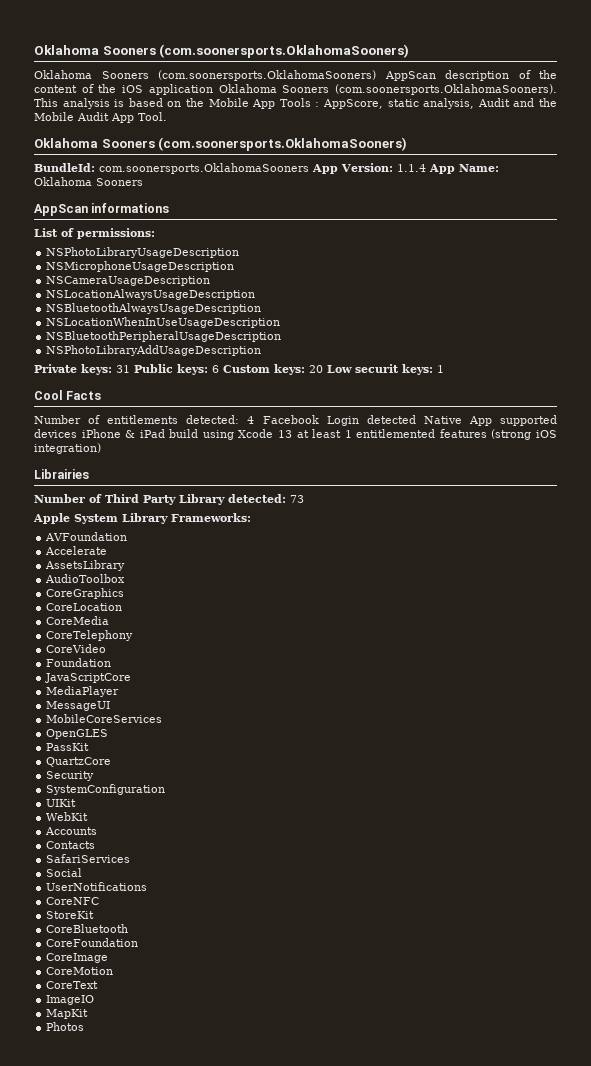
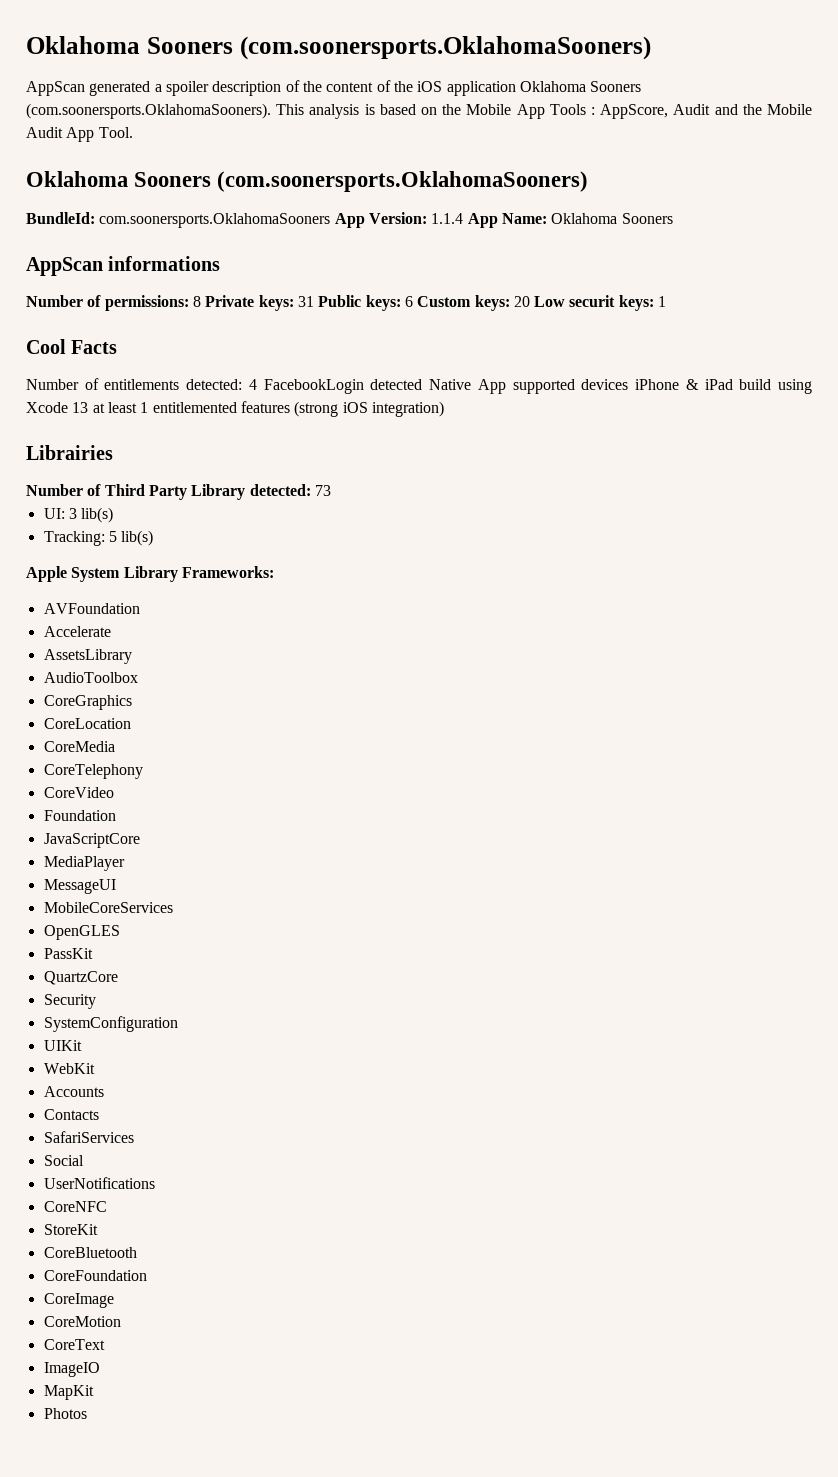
[34,44,410,58] [34,70,436,81] Oklahoma Sooners (com.soonersports.OklahomaSooners) // Oklahoma Sooners (com.soonersports.OklahomaSooners) AppScan -> [26,36,651,60] [26,81,209,96] Oklahoma Sooners (com.soonersports.OklahomaSooners) // AppScan generated a spoiler
[387,98,475,109] static analysis, -> (669, 111) none
[34,228,58,237] List -> [26,295,83,307] Number
[46,247,240,258] [46,261,235,272] [46,276,211,286] [46,289,256,300] [46,303,262,314] [46,317,281,328] [46,331,282,342] [46,345,262,356] // NSPhotoLibraryUsageDescription // NSMicrophoneUsageDescription // NSCameraUsageDescription // NSLocationAlwaysUsageDescription // NSBluetoothAlwaysUsageDescription // NSLocationWhenInUseUsageDescription // NSBluetoothPeripheralUsageDescription // NSPhotoLibraryAddUsageDescription // -> [192,296,201,307] 8
[262,415,359,426] Facebook Login -> [263,379,364,394] FacebookLogin
(304, 499) none -> [43,507,114,523] [43,530,154,546] // UI: 3 lib(s) // Tracking: 5 lib(s)

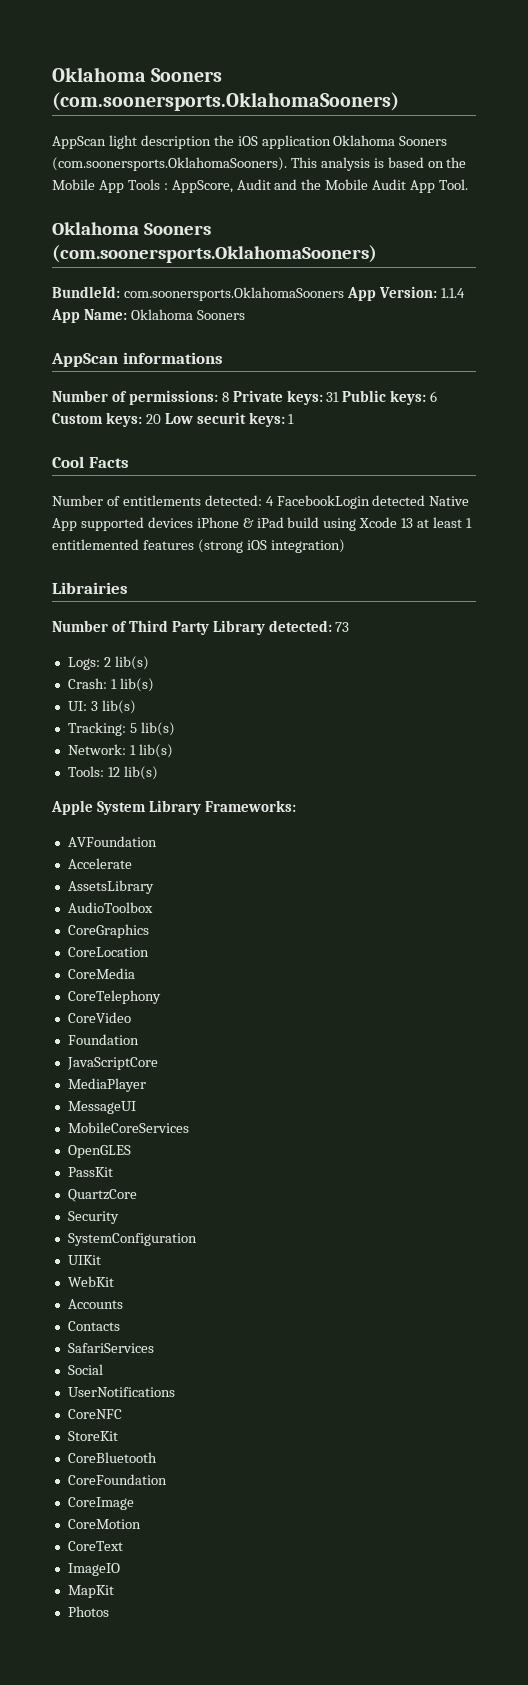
[89,80,391,96] generated a spoiler description of the content of -> [108,135,211,149] light description
(331, 490) none -> [67,656,149,670] [67,678,154,692] // Logs: 2 lib(s) // Crash: 1 lib(s)
(154, 538) none -> [67,744,173,758] [67,766,158,780] // Network: 1 lib(s) // Tools: 12 lib(s)

